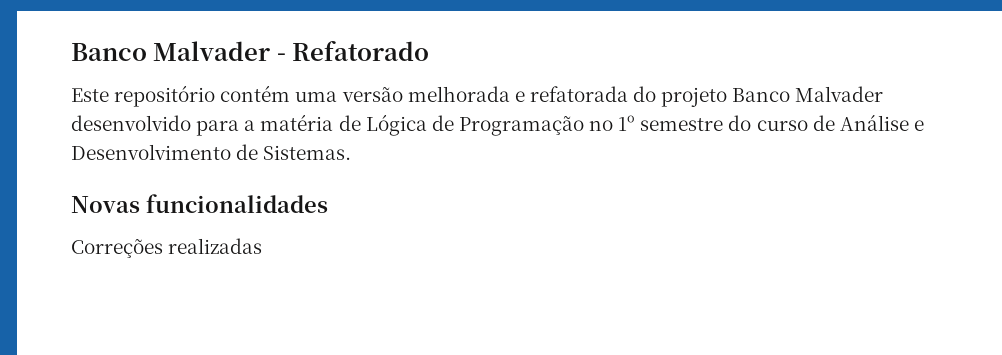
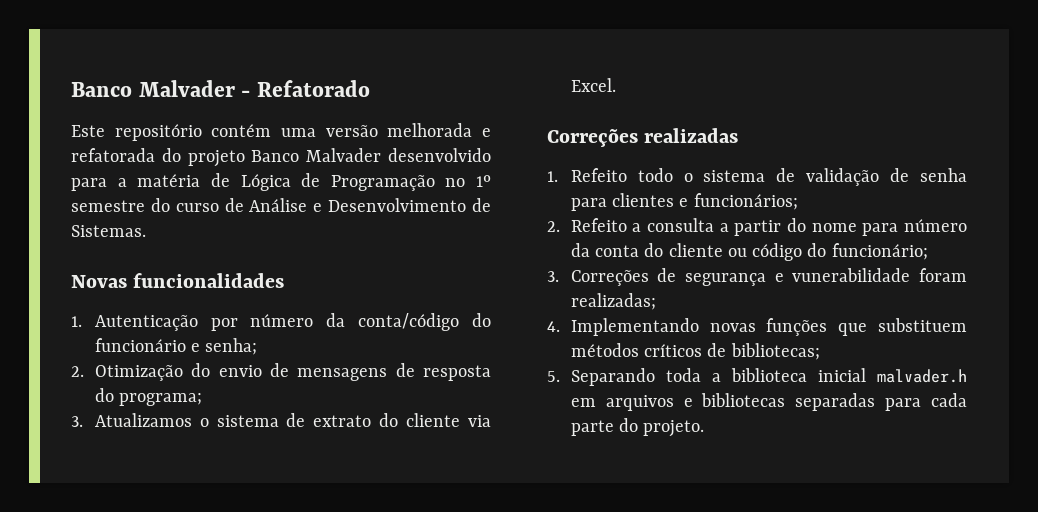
[71,238,263,258] Correções realizadas -> [71,313,492,331] [94,338,258,355] [71,363,491,381] [94,388,203,406] [71,413,492,427] [570,78,616,92] [547,128,739,147] [547,168,967,186] [570,193,798,211] [547,218,967,236] [570,243,928,261] [547,268,967,286] [570,293,656,310] [547,318,967,336] [570,343,820,360] [547,368,967,386] [570,393,967,411] [570,418,705,437] 1. Autenticação por número da conta/código do funcionário e senha; // 2. Otimização do envio de mensagens de resposta do programa; // 3. Atualizamos o sistema de extrato do cliente via Excel. // Correções realizadas // 1. Refeito todo o sistema de validação de senha para clientes e funcionários; // 2. Refeito a consulta a partir do nome para número da conta do cliente ou código do funcionário; // 3. Correções de segurança e vunerabilidade foram realizadas; // 4. Implementando novas funções que substituem métodos críticos de bibliotecas; // 5. Separando toda a biblioteca inicial malvader.h em arquivos e bibliotecas separadas para cada parte do projeto.

